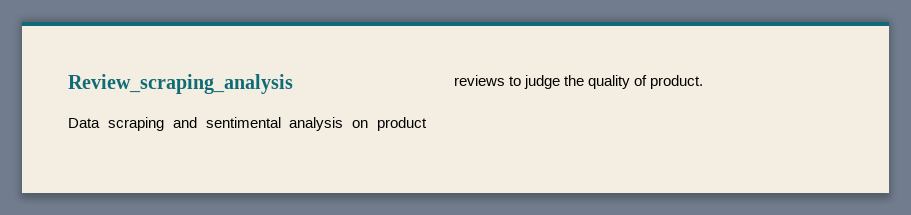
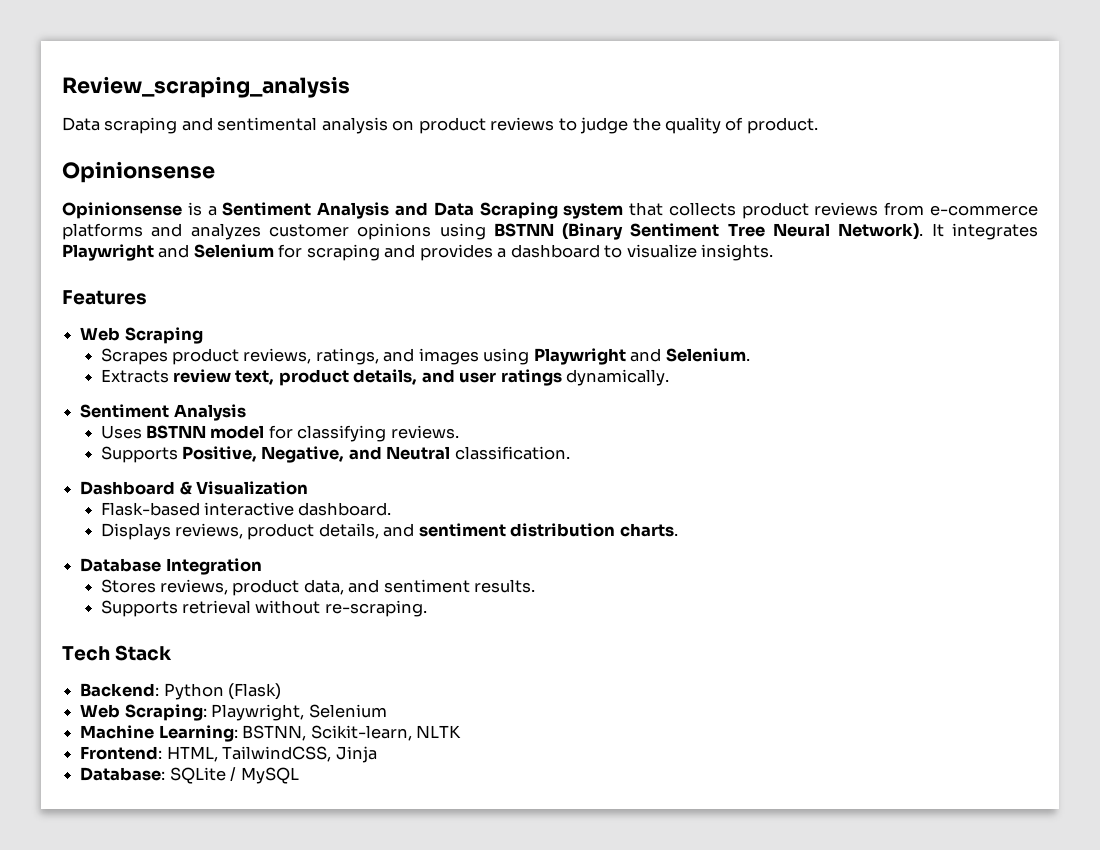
(704, 82) none -> [62,161,215,183] [62,202,1039,219] [62,223,1038,240] [62,244,774,261] [62,290,147,305] [80,327,203,344] [100,348,750,365] [100,369,670,386] [80,404,246,421] [100,425,459,442] [100,446,570,463] [80,481,309,495] [100,502,392,516] [100,523,678,540] [80,558,262,575] [100,579,536,596] [100,600,427,617] [62,645,173,661] [80,683,282,700] [80,704,387,721] [80,725,461,742] [80,746,377,763] [80,767,299,784] // Opinionsense // Opinionsense is a Sentiment Analysis and Data Scraping system that collects product reviews from e-commerce platforms and analyzes customer opinions using BSTNN (Binary Sentiment Tree Neural Network). It integrates Playwright and Selenium for scraping and provides a dashboard to visualize insights. // Features // Web Scraping // Scrapes product reviews, ratings, and images using Playwright and Selenium. // Extracts review text, product details, and user ratings dynamically. // Sentiment Analysis // Uses BSTNN model for classifying reviews. // Supports Positive, Negative, and Neutral classification. // Dashboard & Visualization // Flask-based interactive dashboard. // Displays reviews, product details, and sentiment distribution charts. // Database Integration // Stores reviews, product data, and sentiment results. // Supports retrieval without re-scraping. // Tech Stack // Backend: Python (Flask) // Web Scraping: Playwright, Selenium // Machine Learning: BSTNN, Scikit-learn, NLTK // Frontend: HTML, TailwindCSS, Jinja // Database: SQLite / MySQL

